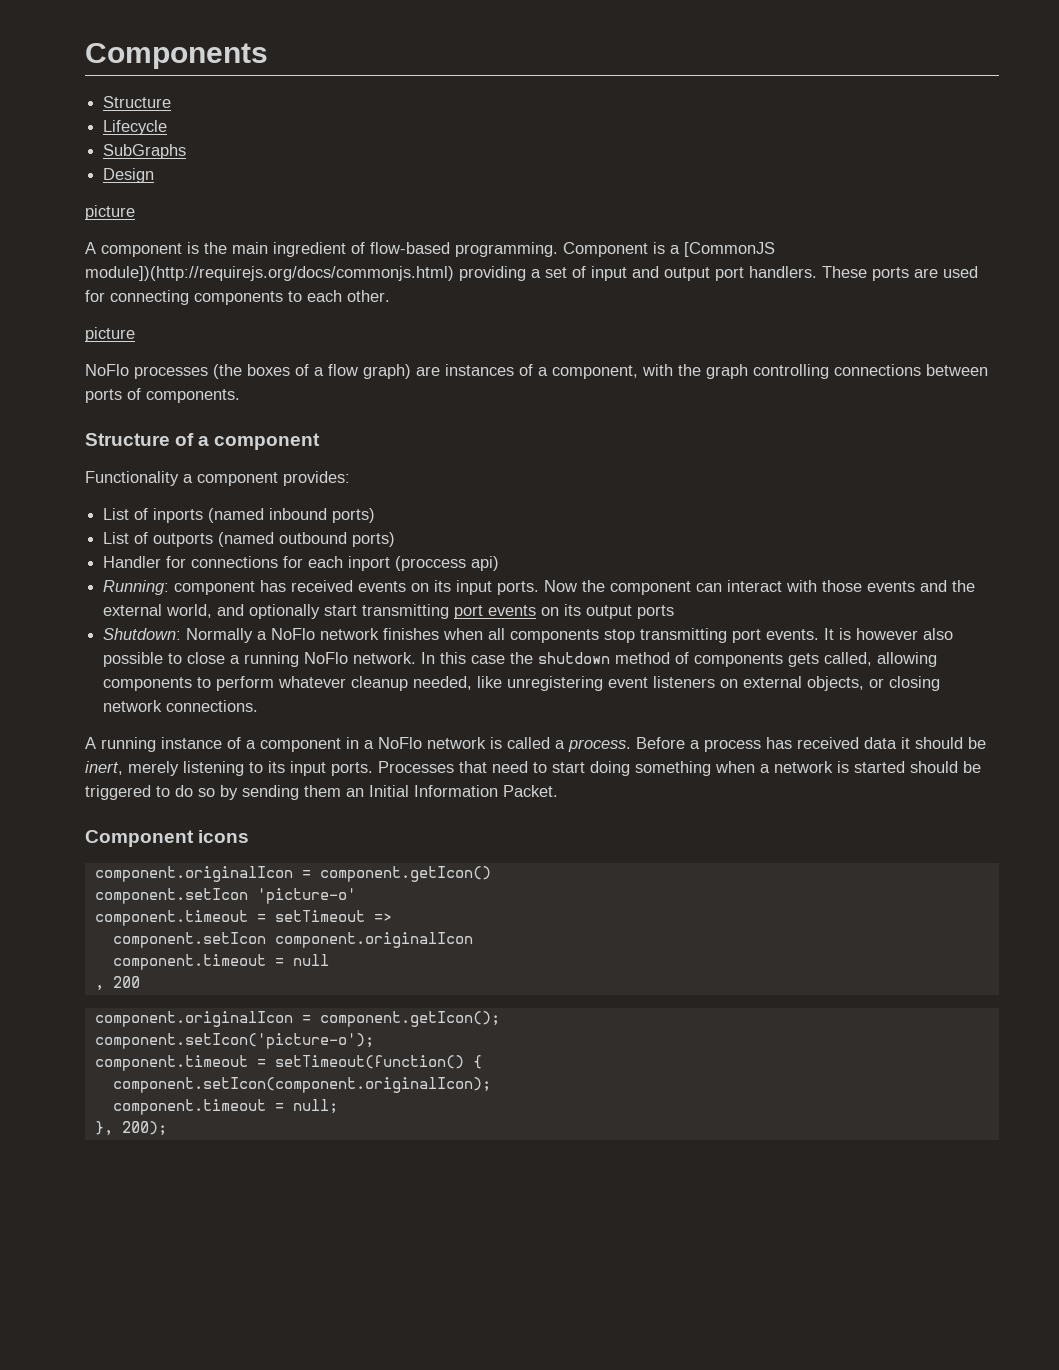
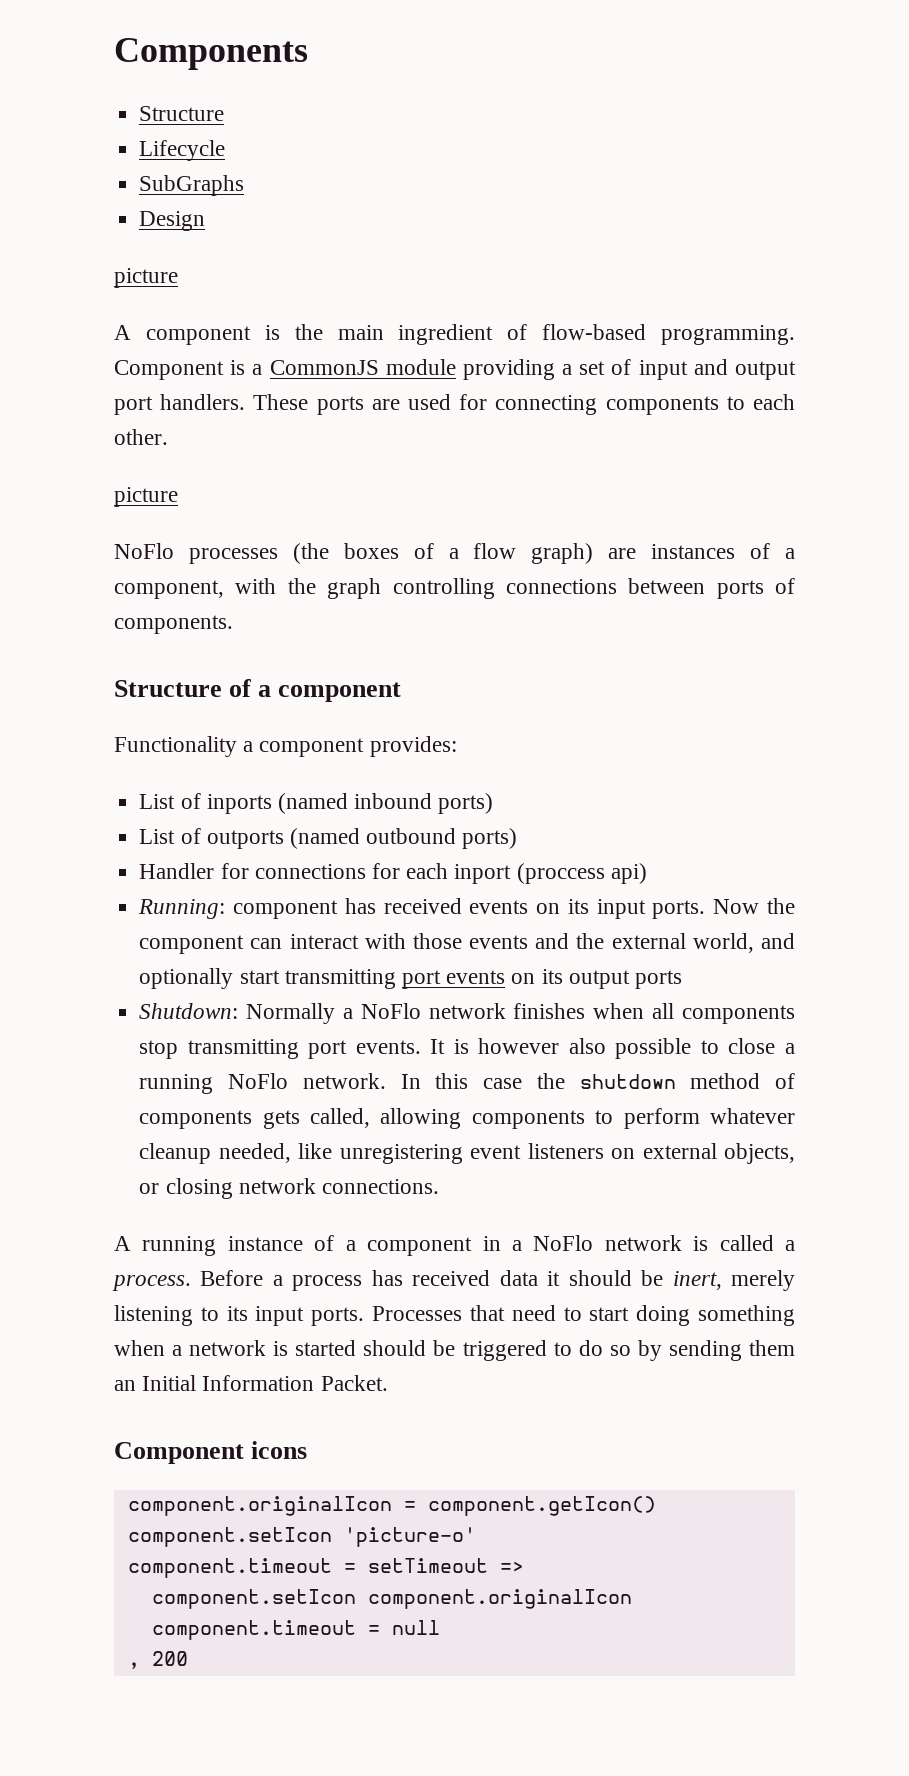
[684,242,775,257] [85,266,454,281] [CommonJS module])(http://requirejs.org/docs/commonjs.html) -> [269,359,456,375] CommonJS module
[94,1011,500,1027] [94,1033,374,1049] [94,1055,482,1071] [112,1077,491,1093] [112,1099,338,1115] [94,1121,167,1136] // component.originalIcon = component.getIcon(); // component.setIcon('picture-o'); // component.timeout = setTimeout(function() { // component.setIcon(component.originalIcon); // component.timeout = null; // }, 200); -> (188, 1658) none

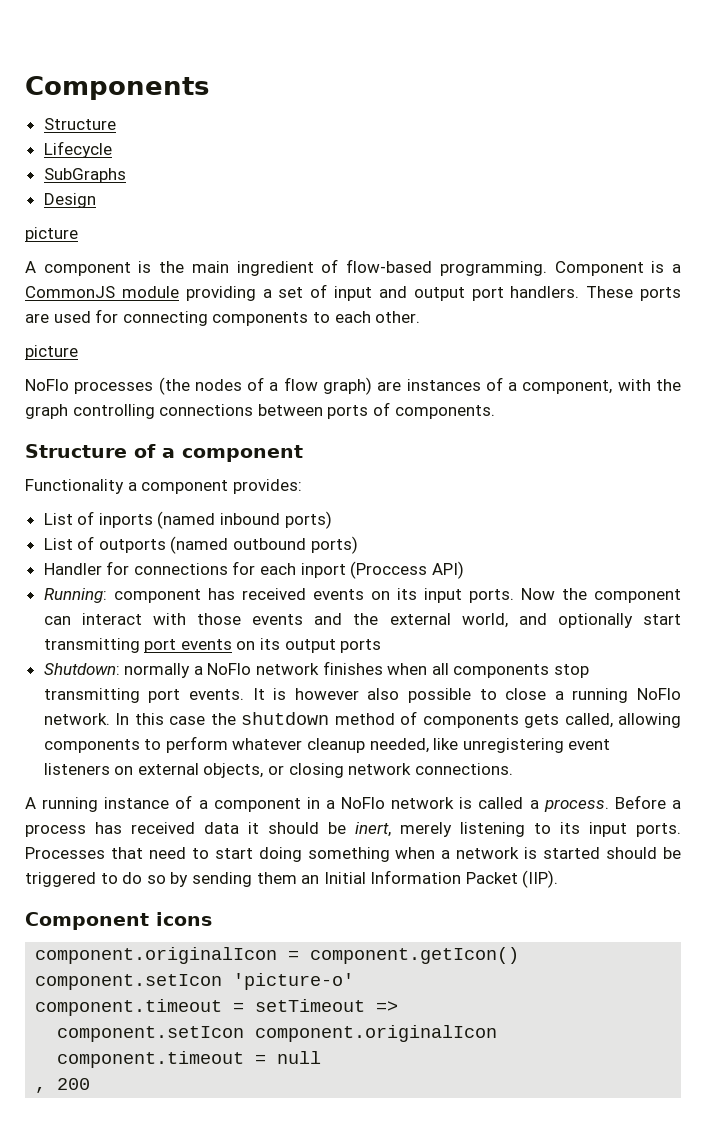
[343,543,399,559] boxes -> [194,379,242,391] nodes
[516,863,647,884] (proccess api) -> [350,561,464,579] (Proccess API)
[246,1003,336,1024] Normally -> [124,663,191,678] normally
[320,1375,388,1391] Packet. -> [465,870,559,888] Packet (IIP).

